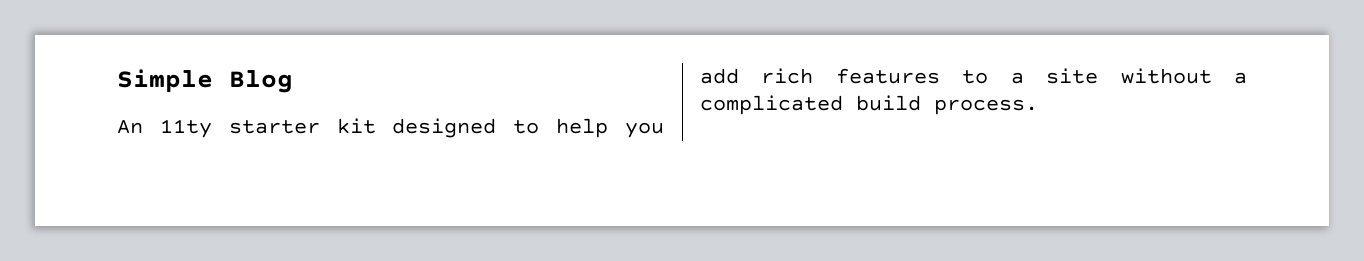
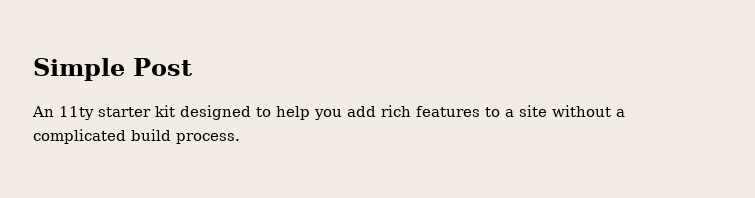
[229,70,293,93] Blog -> [133,58,192,76] Post

